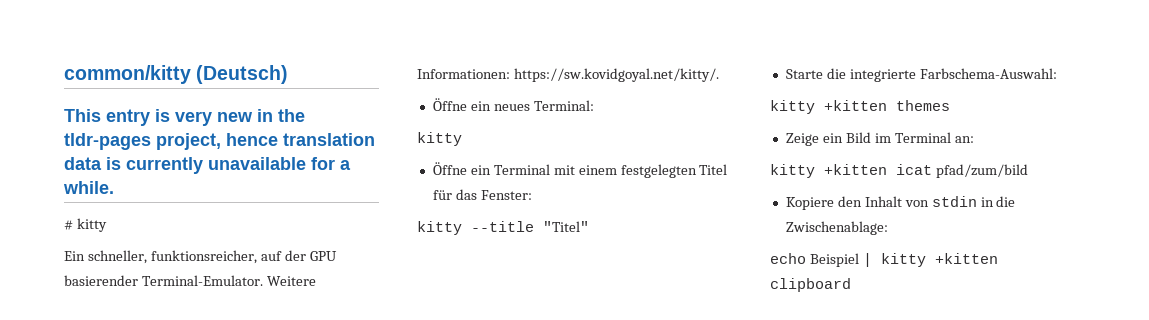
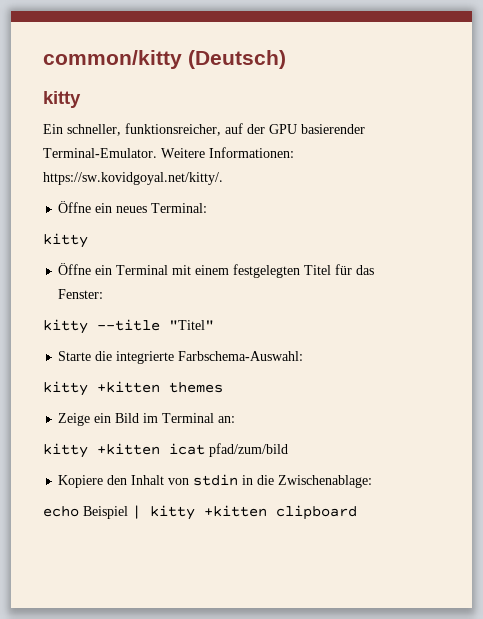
[64,109,305,126] [64,133,375,150] [64,157,351,174] [63,181,114,194] [64,220,73,230] This entry is very new in the tldr-pages project, hence translation data is currently unavailable for a while. // # -> (286, 59) none

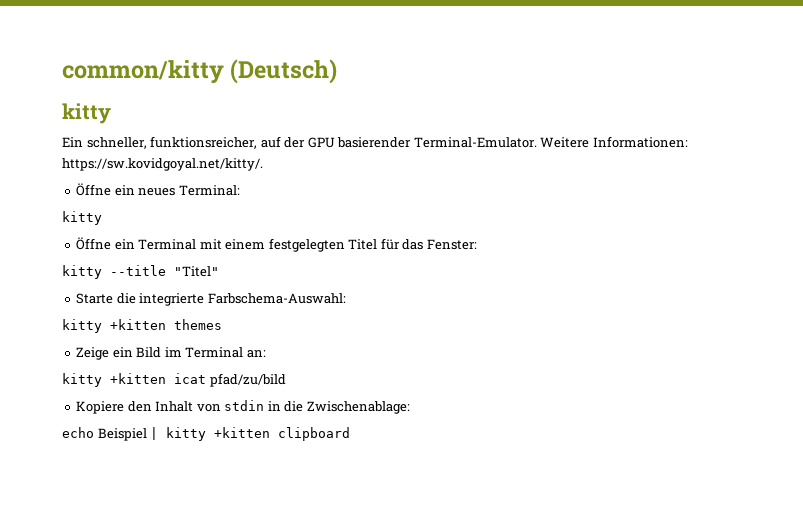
[209,443,288,457] pfad/zum/bild -> [209,373,286,387] pfad/zu/bild

